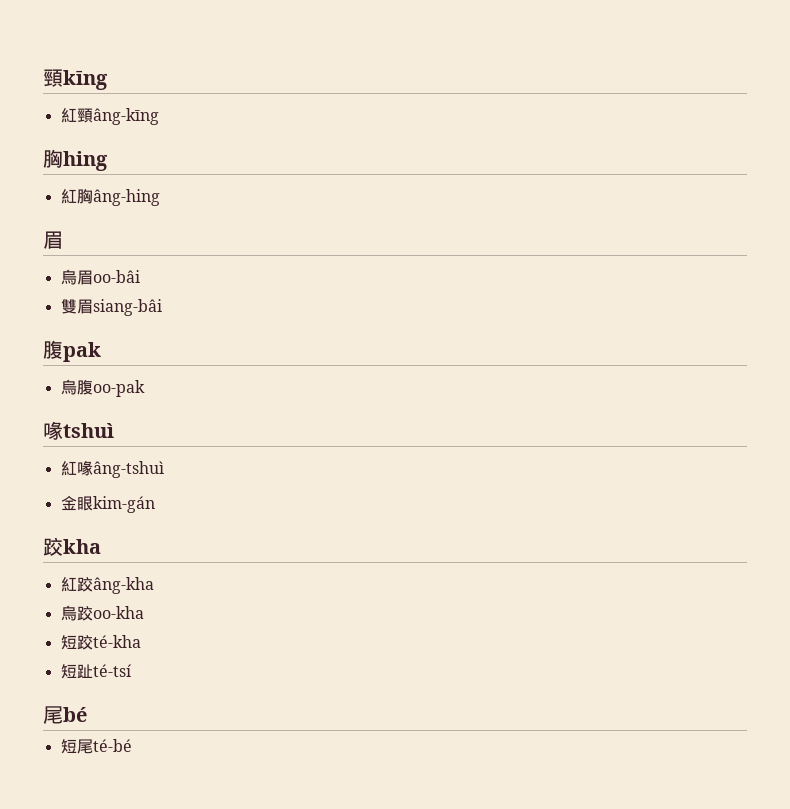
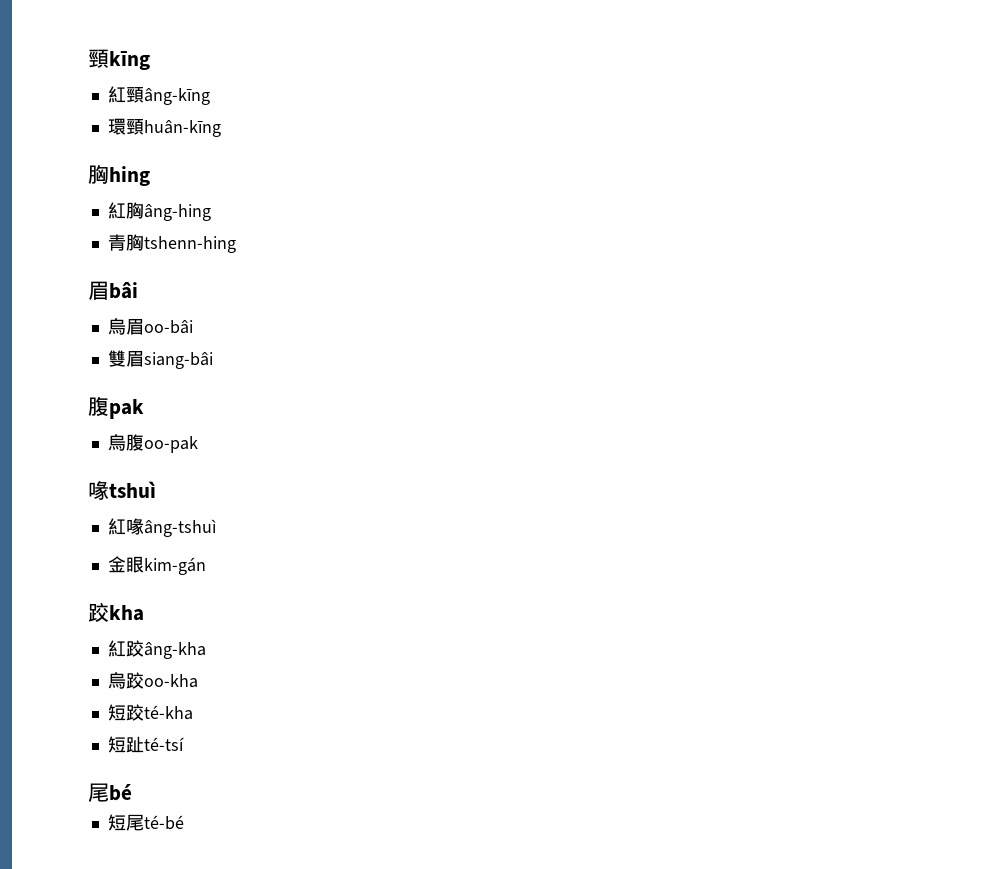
(159, 116) none -> [107,118,221,137] // 環頸huân-kīng
[43,231,63,249] // 眉 -> [107,234,236,253] [88,281,138,300] // 青胸tshenn-hing // 眉bâi

